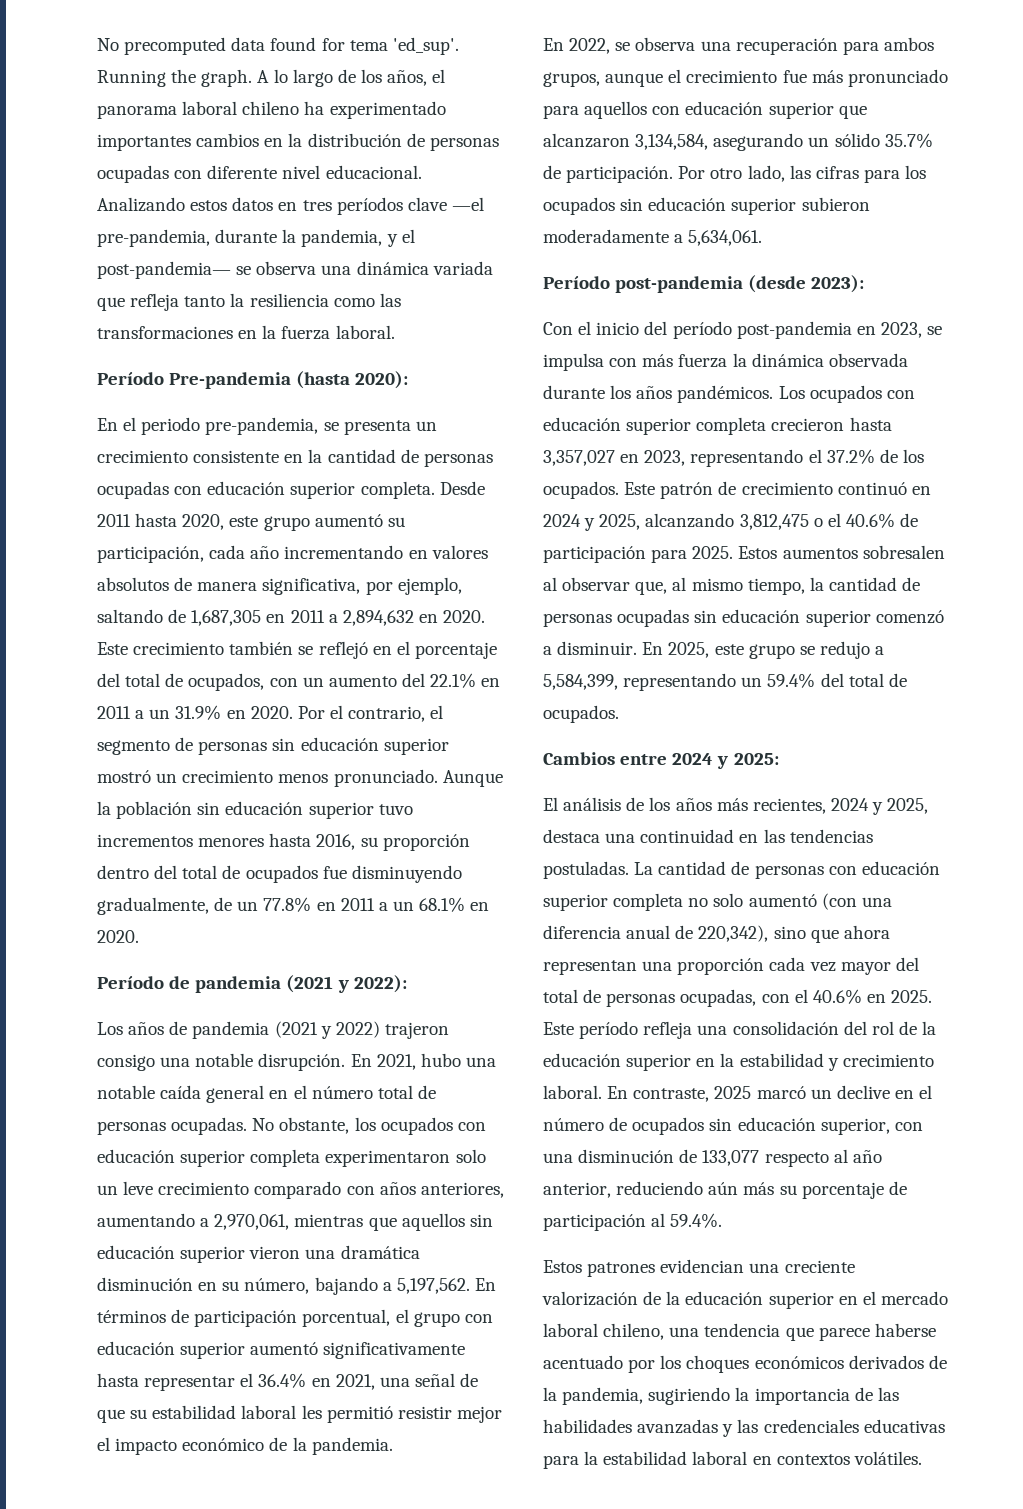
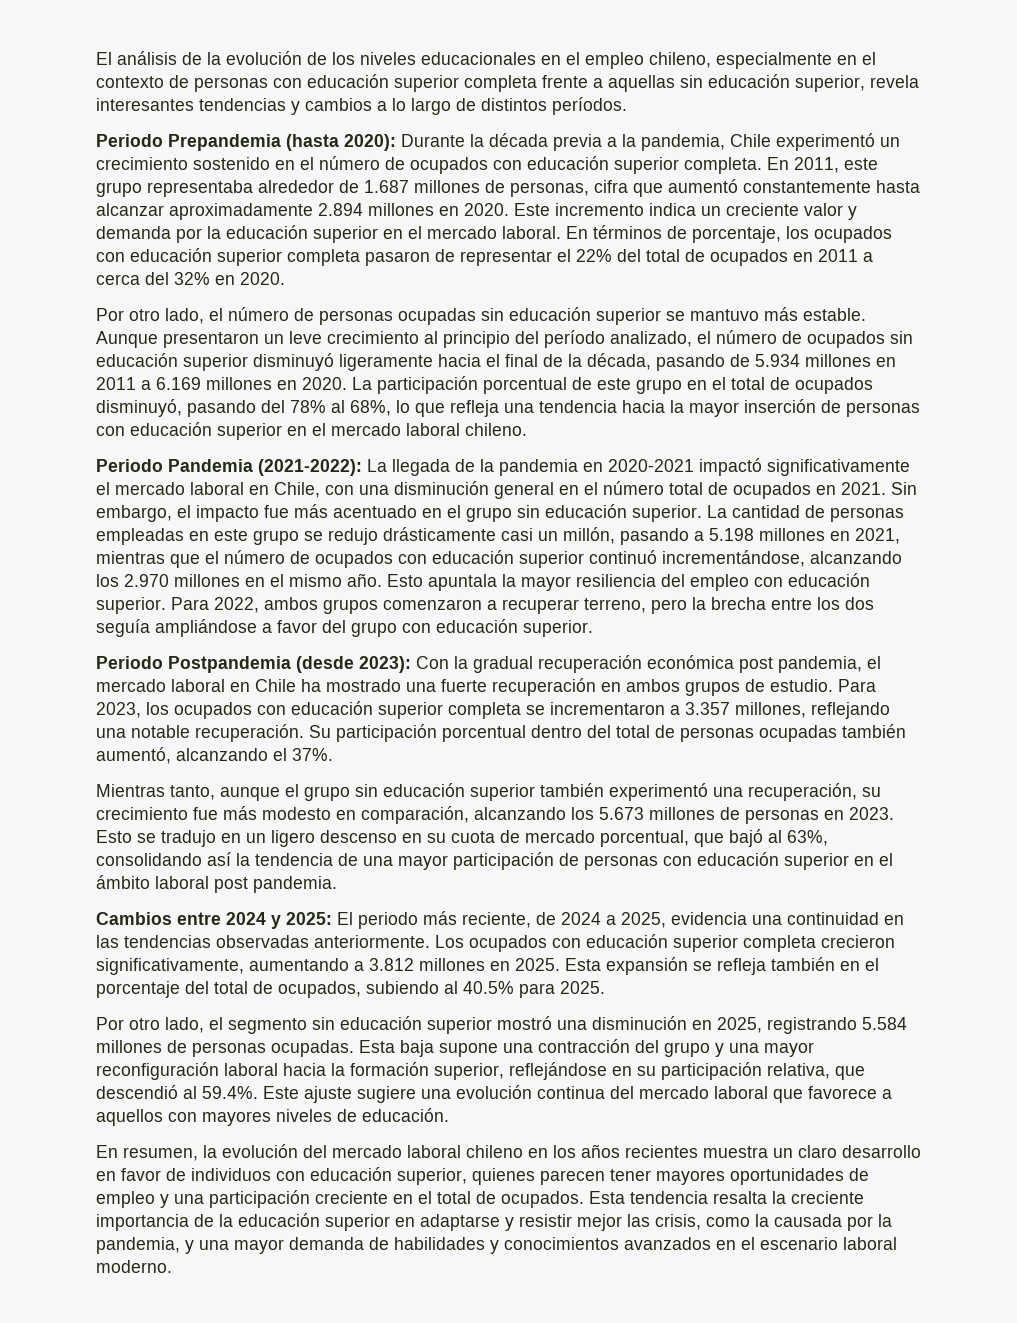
[97,37,459,55] [97,69,446,87] [97,101,446,119] [97,133,499,151] [97,165,422,183] [97,197,484,215] [97,229,415,247] [97,261,493,279] [97,293,401,311] [97,325,395,340] [97,371,409,389] [97,417,437,435] [97,449,493,467] [97,481,485,499] [97,513,405,531] [97,545,488,563] [97,577,462,595] [97,609,486,626] [97,641,368,659] No precomputed data found for tema 'ed_sup'. Running the graph. A lo largo de los años, el panorama laboral chileno ha experimentado importantes cambios en la distribución de personas ocupadas con diferente nivel educacional. Analizando estos datos en tres períodos clave —el pre-pandemia, durante la pandemia, y el post-pandemia— se observa una dinámica variada que refleja tanto la resiliencia como las transformaciones en la fuerza laboral. // Período Pre-pandemia (hasta 2020): // En el periodo pre-pandemia, se presenta un crecimiento consistente en la cantidad de personas ocupadas con educación superior completa. Desde 2011 hasta 2020, este grupo aumentó su participación, cada año incrementando en valores absolutos de manera significativa, por ejemplo, saltando de 1,687,305 en 2011 a 2,894,632 en 2020. Este crecimiento también se reflejó -> [96,51,876,69] [96,74,919,92] [96,97,627,115] [96,133,900,151] [96,156,878,174] [96,179,920,197] [96,203,857,220] [96,225,892,243] [96,248,873,266] [96,272,285,285] [96,307,866,325] [96,330,913,348] [96,353,896,371] [96,376,873,394] [96,399,920,417] [96,422,527,440] [96,458,910,476] [96,481,917,499] [96,504,904,522] [96,527,900,545] [96,550,902,568] [96,573,870,591] [96,597,874,614] [96,619,593,637] [96,655,881,673] [96,678,876,696] [96,701,890,719] [96,724,906,742] [96,747,333,764] [96,783,881,801] [96,806,894,824] [96,829,828,847] [96,852,893,870] [96,875,337,893] [96,911,904,929] [96,934,895,952] [96,957,835,975] El análisis de la evolución de los niveles educacionales en el empleo chileno, especialmente en el contexto de personas con educación superior completa frente a aquellas sin educación superior, revela interesantes tendencias y cambios a lo largo de distintos períodos. // Periodo Prepandemia (hasta 2020): Durante la década previa a la pandemia, Chile experimentó un crecimiento sostenido en el número de ocupados con educación superior completa. En 2011, este grupo representaba alrededor de 1.687 millones de personas, cifra que aumentó constantemente hasta alcanzar aproximadamente 2.894 millones en 2020. Este incremento indica un creciente valor y demanda por la educación superior en el mercado laboral. En términos de porcentaje, los ocupados con educación superior completa pasaron de representar el 22% del total de ocupados en 2011 a cerca del 32% en 2020. // Por otro lado, el número de personas ocupadas sin educación superior se mantuvo más estable. Aunque presentaron un leve crecimiento al principio del período analizado, el número de ocupados sin educación superior disminuyó ligeramente hacia el final de la década, pasando de 5.934 millones en 2011 a 6.169 millones en 2020. La participación porcentual de este grupo en el total de ocupados disminuyó, pasando del 78% al 68%, lo que refleja una tendencia hacia la mayor inserción de personas con educación superior en el mercado laboral chileno. // Periodo Pandemia (2021-2022): La llegada de la pandemia en 2020-2021 impactó significativamente el mercado laboral en Chile, con una disminución general en el número total de ocupados en 2021. Sin embargo, el impacto fue más acentuado en el grupo sin educación superior. La cantidad de personas empleadas en este grupo se redujo drásticamente casi un millón, pasando a 5.198 millones en 2021, mientras que el número de ocupados con educación superior continuó incrementándose, alcanzando los 2.970 millones en el mismo año. Esto apuntala la mayor resiliencia del empleo con educación superior. Para 2022, ambos grupos comenzaron a recuperar terreno, pero la brecha entre los dos seguía ampliándose a favor del grupo con educación superior. // Periodo Postpandemia (desde 2023): Con la gradual recuperación económica post pandemia, el mercado laboral en Chile ha mostrado una fuerte recuperación en ambos grupos de estudio. Para 2023, los ocupados con educación superior completa se incrementaron a 3.357 millones, reflejando una notable recuperación. Su participación porcentual dentro del total de personas ocupadas también aumentó, alcanzando el 37%. // Mientras tanto, aunque el grupo sin educación superior también experimentó una recuperación, su crecimiento fue más modesto en comparación, alcanzando los 5.673 millones de personas en 2023. Esto se tradujo en un ligero descenso en su cuota de mercado porcentual, que bajó al 63%, consolidando así la tendencia de una mayor participación de personas con educación superior en el ámbito laboral post pandemia. // Cambios entre 2024 y 2025: El periodo más reciente, de 2024 a 2025, evidencia una continuidad en las tendencias observadas anteriormente. Los ocupados con educación superior completa crecieron significativamente, aumentando a 3.812 millones en 2025. Esta expansión se refleja también
[269,673,501,688] [97,705,444,722] [97,737,449,755] [97,769,503,787] [97,801,413,819] [97,833,470,851] [97,865,462,883] [97,897,490,915] [97,930,139,943] [97,975,407,993] [97,1021,449,1039] [97,1053,496,1071] [97,1085,436,1103] [97,1117,486,1135] [97,1149,486,1167] [97,1181,504,1199] [97,1213,493,1231] [97,1245,420,1263] [97,1277,496,1295] [97,1309,493,1327] [97,1341,466,1359] [97,1373,479,1391] [97,1405,502,1423] [97,1437,393,1455] [543,37,934,55] [543,69,948,87] [543,101,867,119] [543,133,933,151] [543,165,927,183] [543,197,870,215] [543,229,763,246] [543,275,865,293] [543,321,943,339] [543,353,908,371] [543,385,915,403] [543,417,892,435] [543,449,924,467] [543,481,931,499] [543,513,919,531] [543,545,945,563] [543,577,921,595] [543,609,944,627] [543,641,885,659] [543,673,907,691] [543,705,619,723] [543,752,779,769] [543,797,929,815] [543,829,873,843] [543,861,940,879] [543,893,892,911] [543,925,890,943] [543,957,919,975] [543,989,933,1007] [543,1021,937,1039] [543,1053,934,1071] [543,1085,933,1102] [543,1117,923,1135] [543,1149,882,1167] [543,1181,907,1199] [543,1213,723,1231] [543,1259,855,1277] [542,1291,948,1309] [543,1323,936,1341] [543,1355,947,1373] [543,1387,899,1405] [543,1419,945,1437] [543,1451,922,1469] con un aumento del 22.1% en 2011 a un 31.9% en 2020. Por el contrario, el segmento de personas sin educación superior mostró un crecimiento menos pronunciado. Aunque la población sin educación superior tuvo incrementos menores hasta 2016, su proporción dentro del total de ocupados fue disminuyendo gradualmente, de un 77.8% en 2011 a un 68.1% en 2020. // Período de pandemia (2021 y 2022): // Los años de pandemia (2021 y 2022) trajeron consigo una notable disrupción. En 2021, hubo una notable caída general en el número total de personas ocupadas. No obstante, los ocupados con educación superior completa experimentaron solo un leve crecimiento comparado con años anteriores, aumentando a 2,970,061, mientras que aquellos sin educación superior vieron una dramática disminución en su número, bajando a 5,197,562. En términos de participación porcentual, el grupo con educación superior aumentó significativamente hasta representar el 36.4% en 2021, una señal de que su estabilidad laboral les permitió resistir mejor el impacto económico de la pandemia. // En 2022, se observa una recuperación para ambos grupos, aunque el crecimiento fue más pronunciado para aquellos con educación superior que alcanzaron 3,134,584, asegurando un sólido 35.7% de participación. Por otro lado, las cifras para los ocupados sin educación superior subieron moderadamente a 5,634,061. // Período post-pandemia (desde 2023): // Con el inicio del período post-pandemia en 2023, se impulsa con más fuerza la dinámica observada durante los años pandémicos. Los ocupados con educación superior completa crecieron hasta 3,357,027 en 2023, representando el 37.2% de los ocupados. Este patrón de crecimiento continuó en 2024 y 2025, alcanzando 3,812,475 o el 40.6% de participación para 2025. Estos aumentos sobresalen al observar que, al mismo tiempo, la cantidad de personas ocupadas sin educación superior comenzó a disminuir. En 2025, este grupo se redujo a 5,584,399, representando un 59.4% del total de ocupados. // Cambios entre 2024 y 2025: // El análisis de los años más recientes, 2024 y 2025, destaca una continuidad en las tendencias postuladas. La cantidad de personas con educación superior completa no solo aumentó (con una diferencia anual de 220,342), sino que ahora representan una proporción cada vez mayor del total de personas ocupadas, con el 40.6% en 2025. Este período refleja una consolidación del rol de la educación superior en la estabilidad y crecimiento laboral. En contraste, 2025 marcó un declive en el número de ocupados sin educación superior, con una disminución de 133,077 respecto al año anterior, reduciendo aún más su porcentaje de participación al 59.4%. // Estos patrones evidencian una creciente valorización de la educación superior en el mercado laboral chileno, una tendencia que parece haberse acentuado por los choques económicos derivados de la pandemia, sugiriendo la importancia de las habilidades avanzadas y las credenciales educativas para la estabilidad laboral en contextos volátiles. -> [366,981,605,998] [96,1016,907,1034] [96,1039,814,1057] [96,1062,865,1080] [96,1085,892,1103] [96,1108,449,1126] [96,1144,921,1161] [96,1167,869,1185] [96,1190,864,1208] [96,1213,892,1231] [96,1237,897,1254] [96,1260,172,1273] subiendo al 40.5% para 2025. // Por otro lado, el segmento sin educación superior mostró una disminución en 2025, registrando 5.584 millones de personas ocupadas. Esta baja supone una contracción del grupo y una mayor reconfiguración laboral hacia la formación superior, reflejándose en su participación relativa, que descendió al 59.4%. Este ajuste sugiere una evolución continua del mercado laboral que favorece a aquellos con mayores niveles de educación. // En resumen, la evolución del mercado laboral chileno en los años recientes muestra un claro desarrollo en favor de individuos con educación superior, quienes parecen tener mayores oportunidades de empleo y una participación creciente en el total de ocupados. Esta tendencia resalta la creciente importancia de la educación superior en adaptarse y resistir mejor las crisis, como la causada por la pandemia, y una mayor demanda de habilidades y conocimientos avanzados en el escenario laboral moderno.

